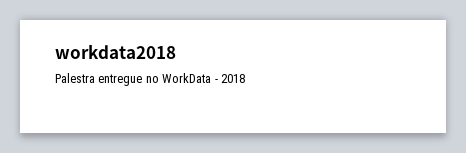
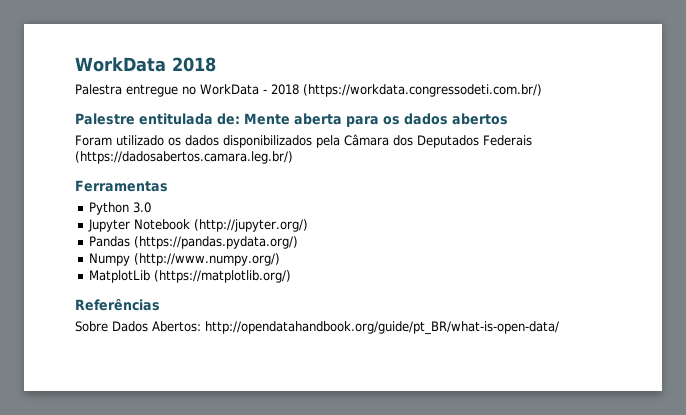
[55,44,176,59] workdata2018 -> [75,57,216,72] WorkData 2018
(245, 78) none -> [303,84,542,97] [75,113,508,127] [75,134,532,148] [75,151,293,164] [75,180,168,192] [88,202,151,215] [87,219,308,232] [88,236,298,249] [88,253,280,266] [88,270,291,283] [75,298,160,311] [75,321,559,335] (https://workdata.congressodeti.com.br/) // Palestre entitulada de: Mente aberta para os dados abertos // Foram utilizado os dados disponibilizados pela Câmara dos Deputados Federais (https://dadosabertos.camara.leg.br/) // Ferramentas // Python 3.0 // Jupyter Notebook (http://jupyter.org/) // Pandas (https://pandas.pydata.org/) // Numpy (http://www.numpy.org/) // MatplotLib (https://matplotlib.org/) // Referências // Sobre Dados Abertos: http://opendatahandbook.org/guide/pt_BR/what-is-open-data/

